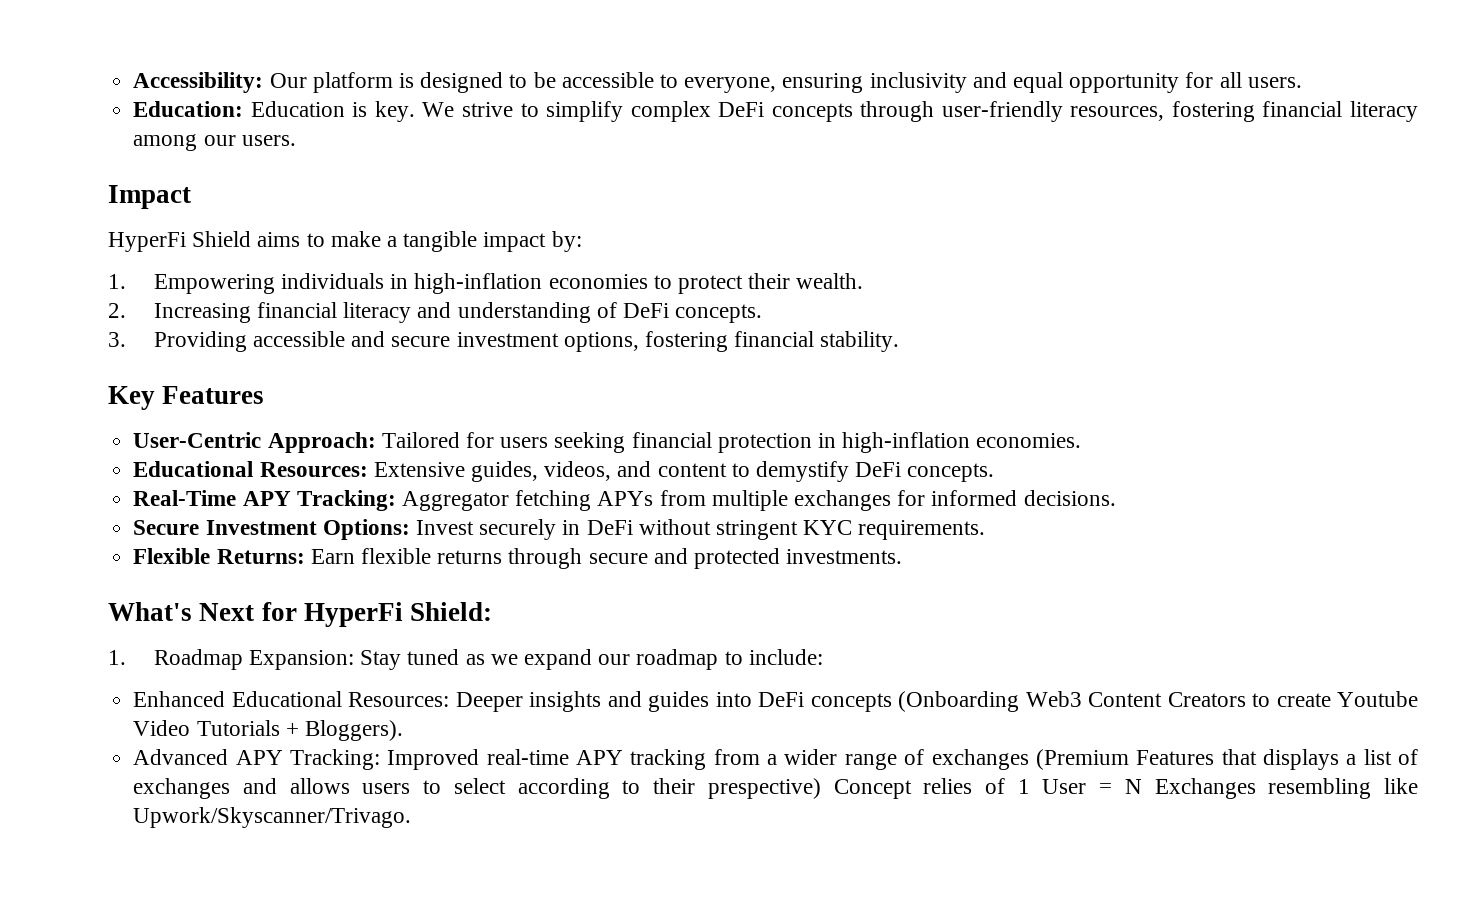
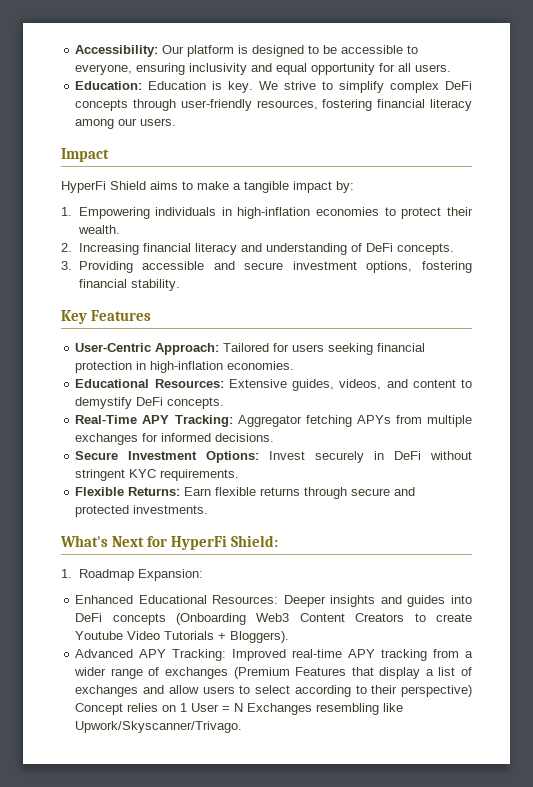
[360,649,823,670] Stay tuned as we expand our roadmap to include: -> (203, 575) none
[1262,749,1339,770] displays -> [379,667,421,679] display
[289,778,350,794] allows -> [168,685,199,694] allow
[707,778,821,799] prespective) -> [401,685,473,697] perspective)
[984,778,1005,794] of -> [162,705,177,712] on

